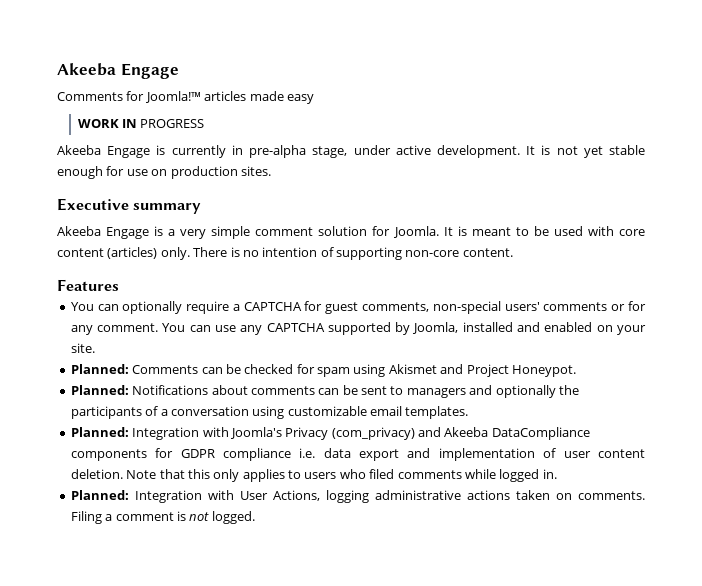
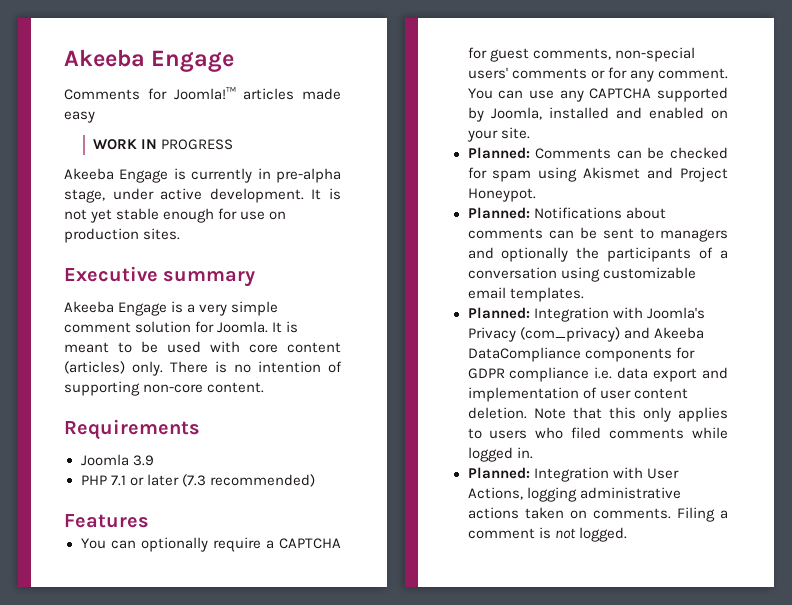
(513, 252) none -> [64,419,200,440] [80,454,154,466] [80,474,315,487] // Requirements // Joomla 3.9 // PHP 7.1 or later (7.3 recommended)

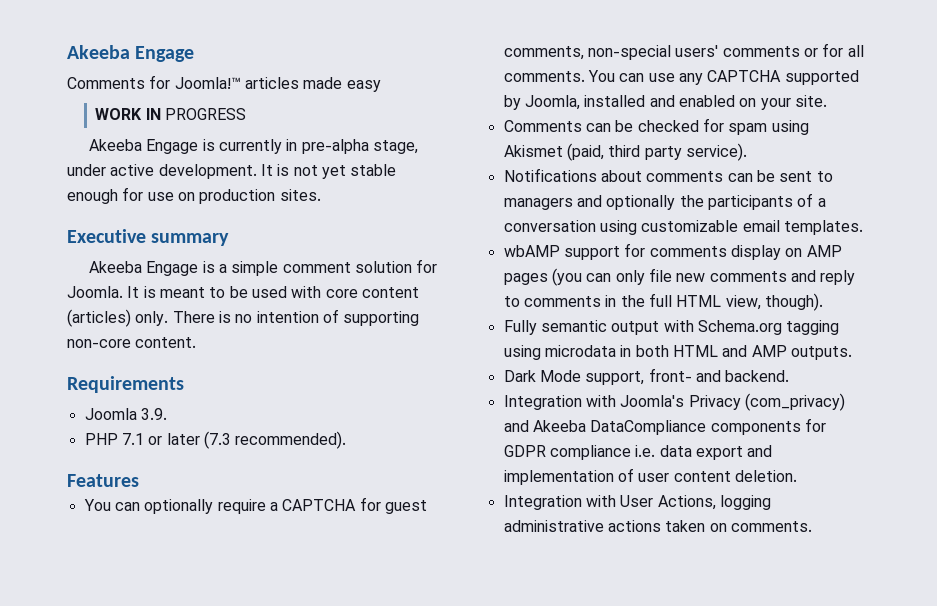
[199,304,228,316] very -> (228, 268) none
[132,455,154,466] 3.9 -> [140,408,167,420] 3.9.
[209,474,315,487] recommended) -> [235,431,347,449] recommended).
[629,68,728,82] any comment. -> [847,45,864,57] [503,71,585,82] all comments.
[467,147,530,159] Planned: -> (827, 101) none
[647,167,728,182] [467,188,536,202] [467,207,530,219] and Project Honeypot. // Planned: -> [566,143,747,161] (paid, third party service). //
[467,307,530,319] Planned: -> [503,243,842,260] [503,268,856,286] [503,293,823,311] [503,320,840,335] [503,345,852,360] [503,368,790,385] wbAMP support for comments display on AMP pages (you can only file new comments and reply to comments in the full HTML view, though). // Fully semantic output with Schema.org tagging using microdata in both HTML and AMP outputs. // Dark Mode support, front- and backend. //
[533,407,728,422] [467,427,728,439] [467,447,533,462] [467,467,530,479] Note that this only applies to users who filed comments while logged in. // Planned: -> (797, 476) //
[676,507,728,522] [467,527,627,542] Filing a comment is not logged. -> (812, 526) none

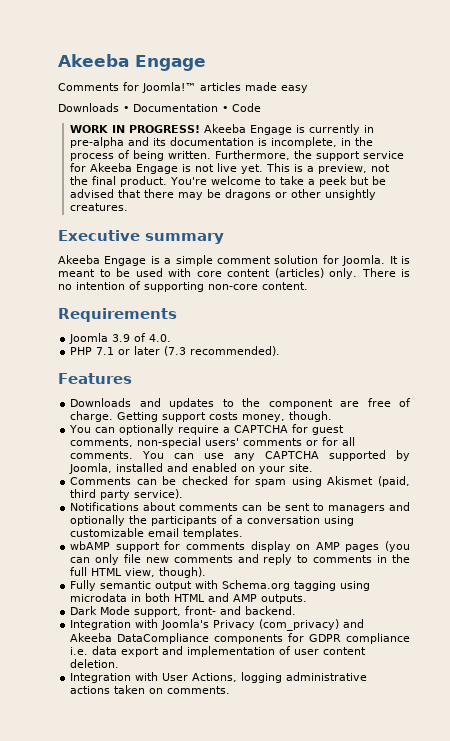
(381, 86) none -> [58,103,261,112] // Downloads • Documentation • Code
[165,108,247,120] PROGRESS // -> [129,125,201,133] PROGRESS!
[373,140,419,154] [67,164,397,179] [67,187,321,204] stage, under active development. It is not yet stable enough for use on production sites. -> [128,137,374,148] [70,150,405,161] [70,163,391,174] [70,176,387,187] [70,189,377,200] [70,203,129,211] and its documentation is incomplete, in the process of being written. Furthermore, the support service for Akeeba Engage is not live yet. This is a preview, not the final product. You're welcome to take a peek but be advised that there may be dragons or other unsightly creatures.
[140,408,167,420] 3.9. -> [112,333,172,342] 3.9 of 4.0.
(139, 480) none -> [70,398,412,409] [70,411,333,422] // Downloads and updates to the component are free of charge. Getting support costs money, though.

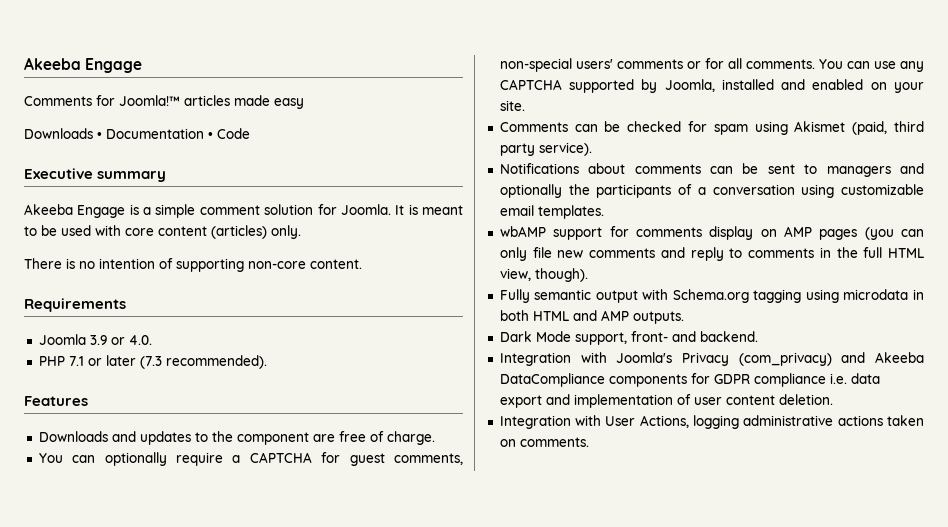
[70,124,375,135] [70,137,374,148] [70,150,405,161] [70,163,391,174] [70,176,387,187] [70,189,377,200] [70,203,129,211] // WORK IN PROGRESS! Akeeba Engage is currently in pre-alpha and its documentation is incomplete, in the process of being written. Furthermore, the support service for Akeeba Engage is not live yet. This is a preview, not the final product. You're welcome to take a peek but be advised that there may be dragons or other unsightly creatures. -> (250, 133) none
(358, 273) none -> (301, 232) //
[134,333,147,342] of -> [110,337,125,345] or
[117,411,333,422] Getting support costs money, though. -> (435, 438) none

